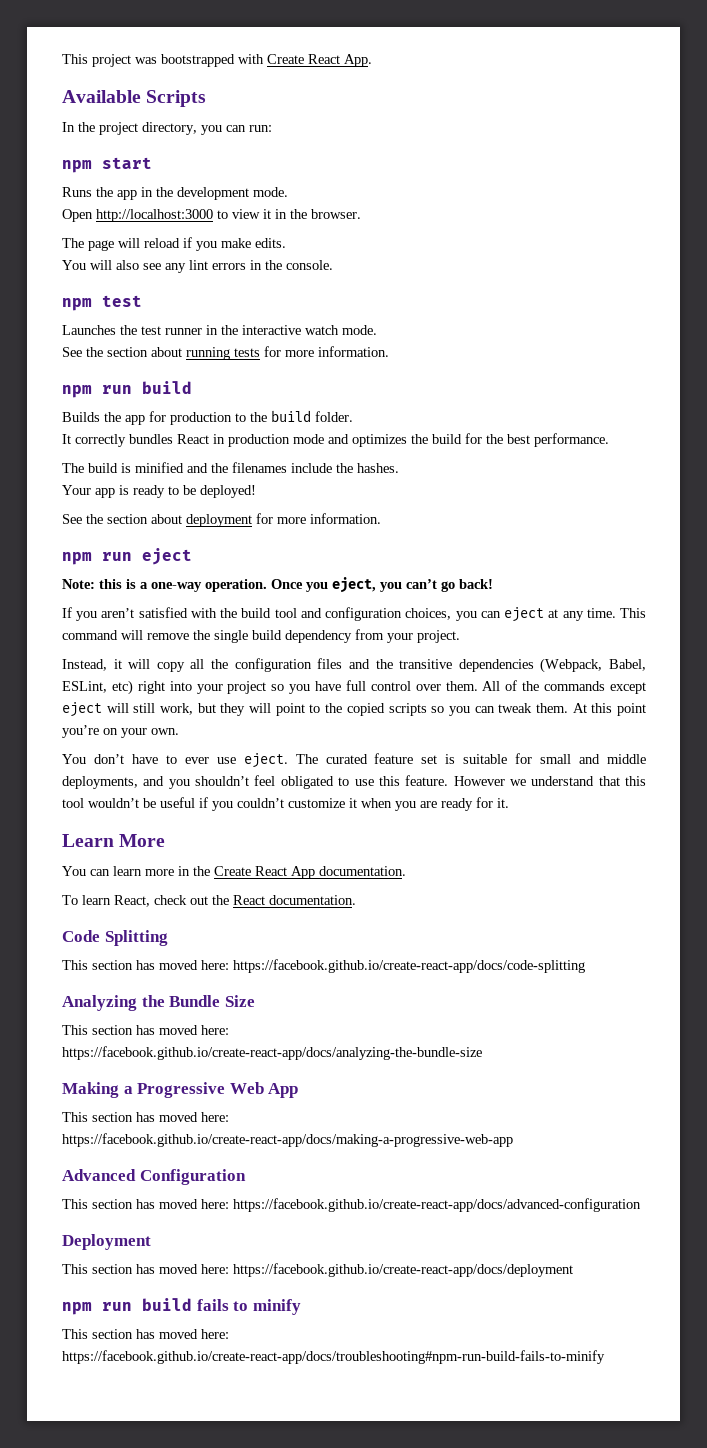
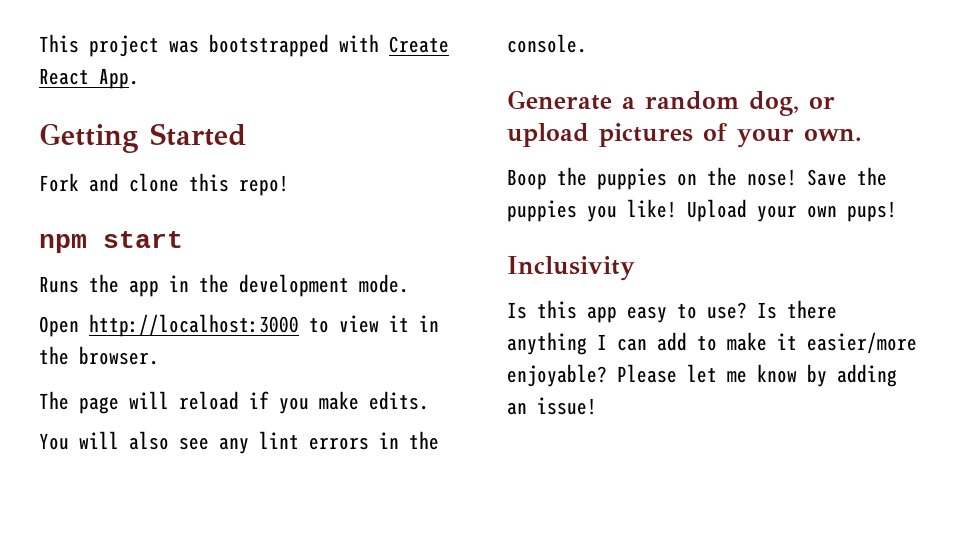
[62,90,207,107] [62,122,272,135] Available Scripts // In the project directory, you can run: -> [39,123,246,153] [39,173,289,196] Getting Started // Fork and clone this repo!
[62,295,142,311] [62,325,377,335] [62,346,389,360] [62,381,192,398] [62,410,353,425] [62,433,609,447] [62,462,399,473] [62,485,256,498] [62,513,381,527] [62,548,192,565] [62,577,493,593] [62,607,647,622] [62,629,460,643] [62,658,647,673] [62,680,646,695] [62,702,646,717] [62,725,179,738] [62,753,646,768] [62,775,646,789] [62,797,509,811] [62,834,166,847] [62,866,406,879] [62,895,356,907] [62,930,168,946] [62,959,585,973] [62,995,255,1011] [62,1025,229,1035] [62,1046,482,1060] [62,1082,299,1098] [62,1112,229,1122] [62,1133,513,1147] [62,1169,246,1185] [62,1198,641,1212] [62,1234,151,1250] [62,1263,573,1277] [62,1298,301,1315] [62,1329,229,1339] [62,1350,605,1364] npm test // Launches the test runner in the interactive watch mode. // See the section about running tests for more information. // npm run build // Builds the app for production to the build folder. // It correctly bundles React in production mode and optimizes the build for the best performance. // The build is minified and the filenames include the hashes. // Your app is ready to be deployed! // See the section about deployment for more information. // npm run eject // Note: this is a one-way operation. Once you eject, you can’t go back! // If you aren’t satisfied with the build tool and configuration choices, you can eject at any time. This command will remove the single build dependency from your project. // Instead, it will copy all the configuration files and the transitive dependencies (Webpack, Babel, ESLint, etc) right into your project so you have full control over them. All of the commands except eject will still work, but they will point to the copied scripts so you can tweak them. At this point you’re on your own. // You don’t have to ever use eject. The curated feature set is suitable for small and middle deployments, and you shouldn’t feel obligated to use this feature. However we understand that this tool wouldn’t be useful if you couldn’t customize it when you are ready for it. // Learn More // You can learn more in the Create React App documentation. // To learn React, check out the React documentation. // Code Splitting // This section has moved here: https://facebook.github.io/create-react-app/docs/code-splitting // Analyzing the Bundle Size // This section has moved here: https://facebook.github.io/create-react-app/docs/analyzing-the-bundle-size // Making a Progressive Web App // This section has moved here: https://facebook.github.io/create-react-app/docs/making-a-progressive-web-app // Advanced Configuration // This section has moved here: https://facebook.github.io/create-react-app/docs/advanced-configuration // Deployment // This section has moved here: https://facebook.github.io/create-react-app/docs/deployment // npm run build fails to minify // This section has moved here: https://facebook.github.io/create-react-app/docs/troubleshooting#npm-run-build-fails-to-minify -> [507,90,835,116] [507,123,862,148] [507,167,887,190] [507,199,897,222] [507,256,635,281] [507,300,837,323] [507,332,917,355] [507,364,897,387] [507,397,597,415] Generate a random dog, or upload pictures of your own. // Boop the puppies on the nose! Save the puppies you like! Upload your own pups! // Inclusivity // Is this app easy to use? Is there anything I can add to make it easier/more enjoyable? Please let me know by adding an issue!

